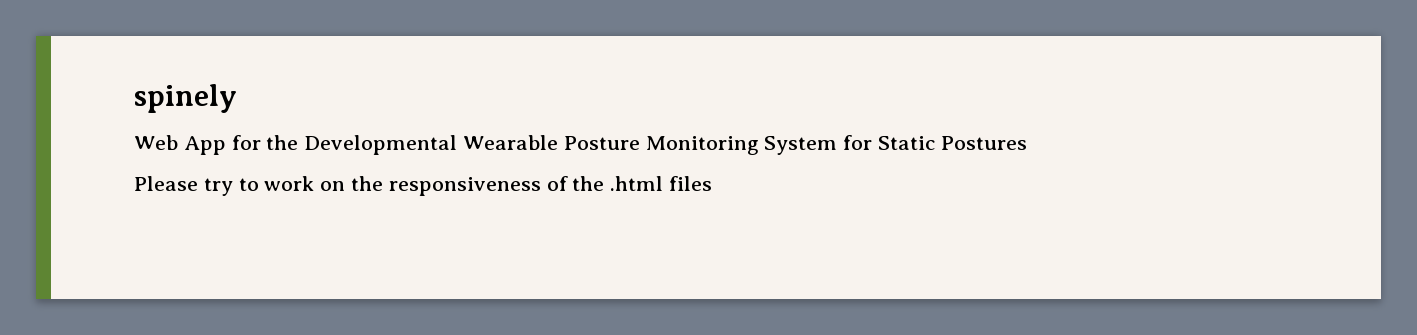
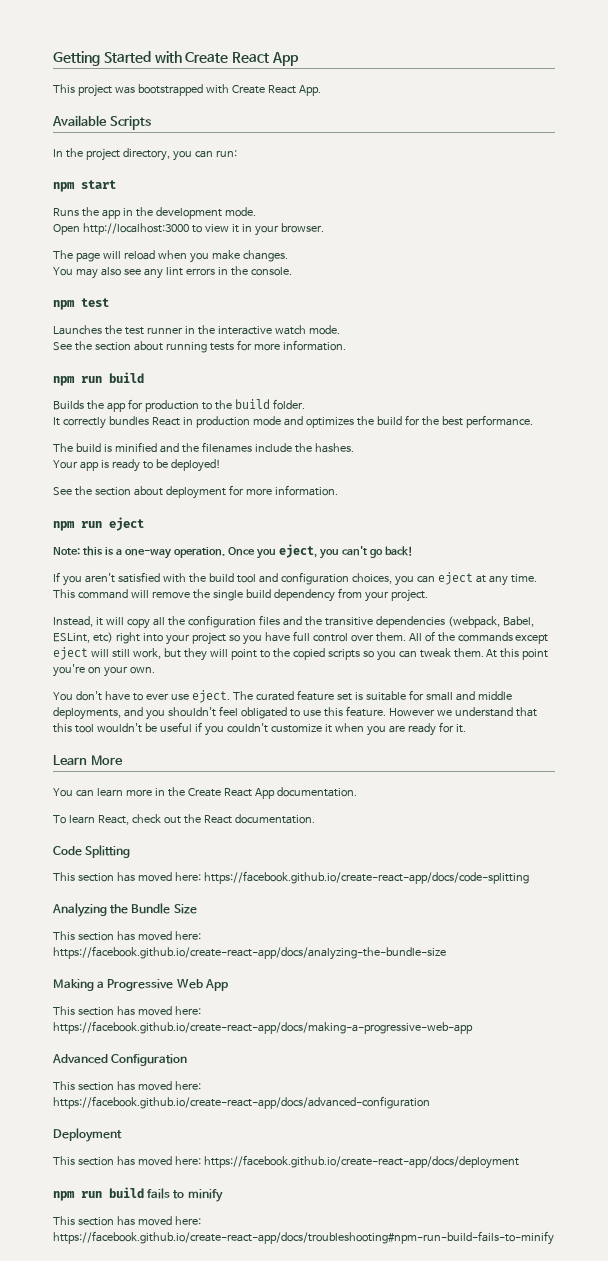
[134,84,237,113] [134,135,1027,155] [134,176,713,196] spinely // Web App for the Developmental Wearable Posture Monitoring System for Static Postures // Please try to work on the responsiveness of the .html files -> [53,51,299,66] [53,84,321,97] [52,115,151,130] [53,148,237,161] [53,180,116,192] [53,207,256,219] [53,223,324,236] [53,250,288,263] [53,266,292,279] [53,298,109,310] [53,325,340,335] [53,340,346,353] [53,372,144,386] [53,399,305,412] [53,415,533,429] [53,442,354,453] [53,459,221,472] [53,485,338,499] [53,517,144,531] [53,544,413,559] [53,572,537,586] [53,588,428,602] [53,615,534,629] [53,631,549,645] [53,647,549,661] [53,664,155,677] [53,690,512,703] [53,706,537,720] [53,722,466,736] [53,755,123,765] [53,787,357,799] [53,814,315,825] [53,845,131,858] [53,871,529,884] [52,903,197,917] [53,931,201,941] [53,946,446,960] [53,979,228,991] [53,1006,201,1016] [53,1021,473,1034] [52,1054,188,1066] [53,1081,201,1091] [53,1096,430,1109] [53,1128,122,1142] [53,1155,519,1169] [53,1187,223,1202] [53,1216,201,1226] [53,1231,554,1245] Getting Started with Create React App // This project was bootstrapped with Create React App. // Available Scripts // In the project directory, you can run: // npm start // Runs the app in the development mode. // Open http://localhost:3000 to view it in your browser. // The page will reload when you make changes. // You may also see any lint errors in the console. // npm test // Launches the test runner in the interactive watch mode. // See the section about running tests for more information. // npm run build // Builds the app for production to the build folder. // It correctly bundles React in production mode and optimizes the build for the best performance. // The build is minified and the filenames include the hashes. // Your app is ready to be deployed! // See the section about deployment for more information. // npm run eject // Note: this is a one-way operation. Once you eject, you can't go back! // If you aren't satisfied with the build tool and configuration choices, you can eject at any time. This command will remove the single build dependency from your project. // Instead, it will copy all the configuration files and the transitive dependencies (webpack, Babel, ESLint, etc) right into your project so you have full control over them. All of the commands except eject will still work, but they will point to the copied scripts so you can tweak them. At this point you're on your own. // You don't have to ever use eject. The curated feature set is suitable for small and middle deployments, and you shouldn't feel obligated to use this feature. However we understand that this tool wouldn't be useful if you couldn't customize it when you are ready for it. // Learn More // You can learn more in the Create React App documentation. // To learn React, check out the React documentation. // Code Splitting // This section has moved here: https://facebook.github.io/create-react-app/docs/code-splitting // Analyzing the Bundle Size // This section has moved here: https://facebook.github.io/create-react-app/docs/analyzing-the-bundle-size // Making a Progressive Web App // This section has moved here: https://facebook.github.io/create-react-app/docs/making-a-progressive-web-app // Advanced Configuration // This section has moved here: https://facebook.github.io/create-react-app/docs/advanced-configuration // Deployment // This section has moved here: https://facebook.github.io/create-react-app/docs/deployment // npm run build fails to minify // This section has moved here: https://facebook.github.io/create-react-app/docs/troubleshooting#npm-run-build-fails-to-minify

